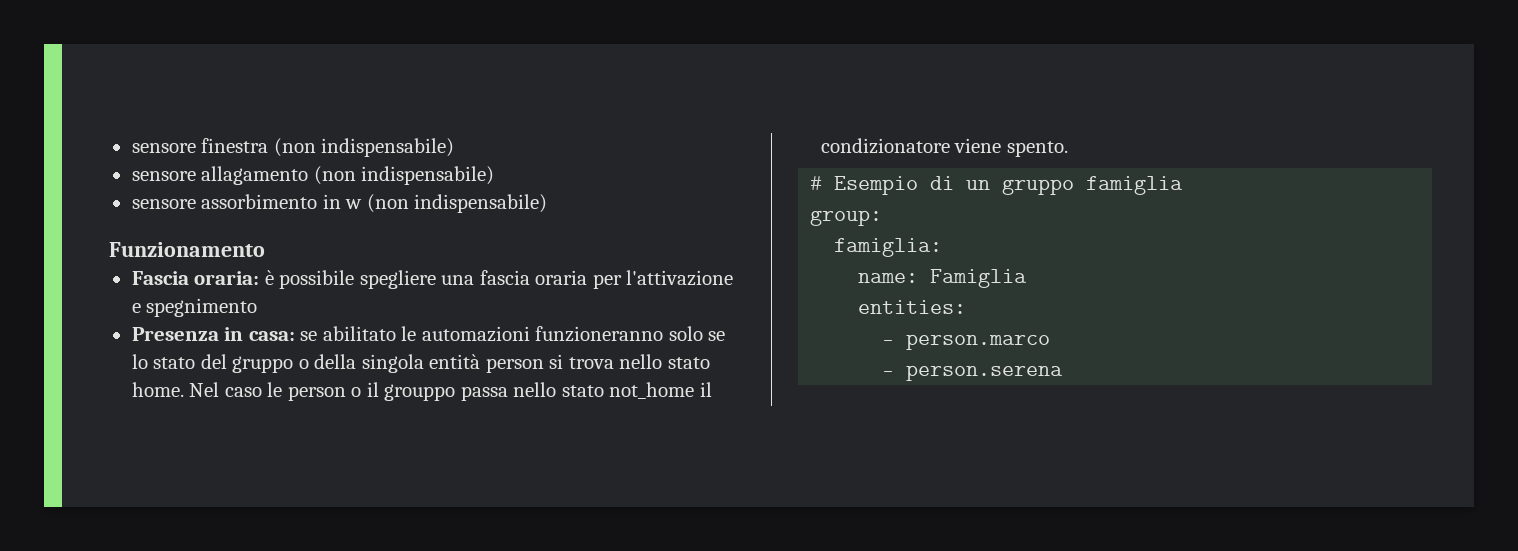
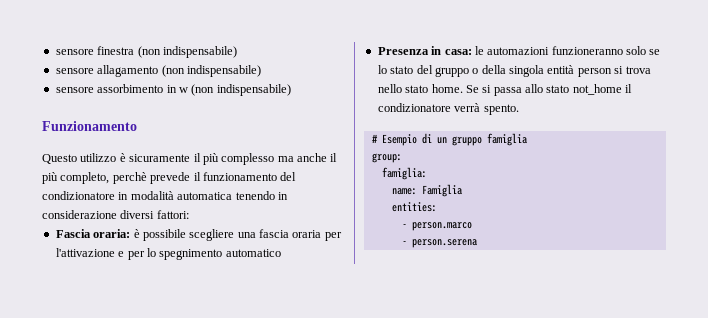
(265, 249) none -> [42,153,338,165] [42,172,297,184] [42,191,288,200] [42,210,189,219] // Questo utilizzo è sicuramente il più complesso ma anche il più completo, perchè prevede il funzionamento del condizionatore in modalità automatica tenendo in considerazione diversi fattori:
[359,270,436,289] spegliere -> [189,229,235,241] scegliere
(141, 308) none -> [127,248,156,260] per lo
(258, 307) none -> [225,249,281,257] automatico
[300,326,396,341] se abilitato -> (472, 52) none
[189,382,557,401] Nel caso le person o il grouppo passa nello -> [465,84,543,96] Se si passa allo
[954,138,1002,153] viene -> [454,103,481,112] verrà

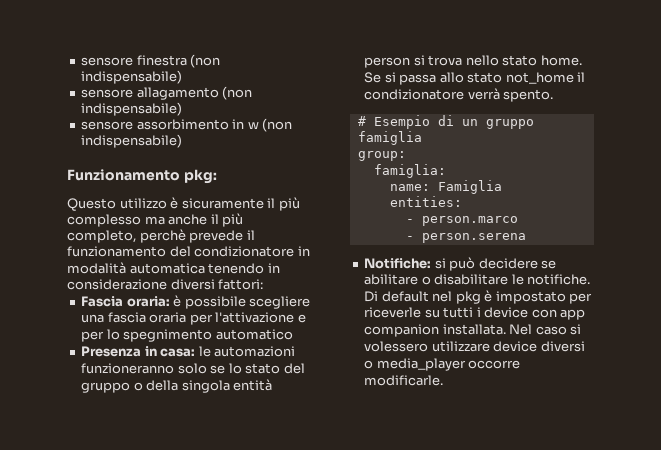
(137, 126) none -> [183,169,217,184] pkg:
(477, 243) none -> [364,257,557,271] [364,274,591,285] [364,290,593,304] [364,307,586,320] [364,324,582,337] [364,341,585,352] [364,358,521,371] [364,375,444,386] // Notifiche: si può decidere se abilitare o disabilitare le notifiche. Di default nel pkg è impostato per riceverle su tutti i device con app companion installata. Nel caso si volessero utilizzare device diversi o media_player occorre modificarle.

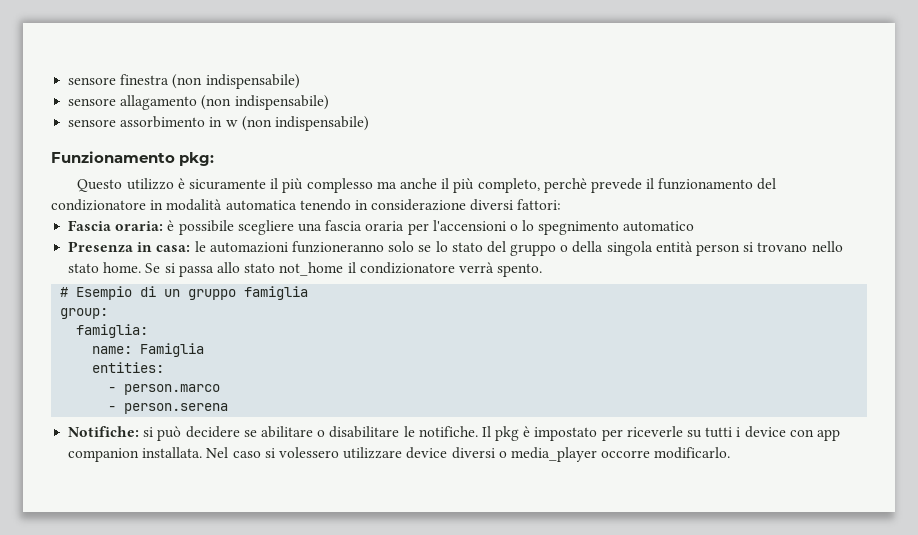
[215,312,306,323] [81,331,105,342] l'attivazione e per -> [432,220,518,231] l'accensioni o
[428,55,463,66] trova -> [757,242,808,252] trovano
[364,291,453,302] Di default nel -> [481,426,491,437] Il
[364,375,444,386] modificarle. -> [654,447,731,459] modificarlo.

